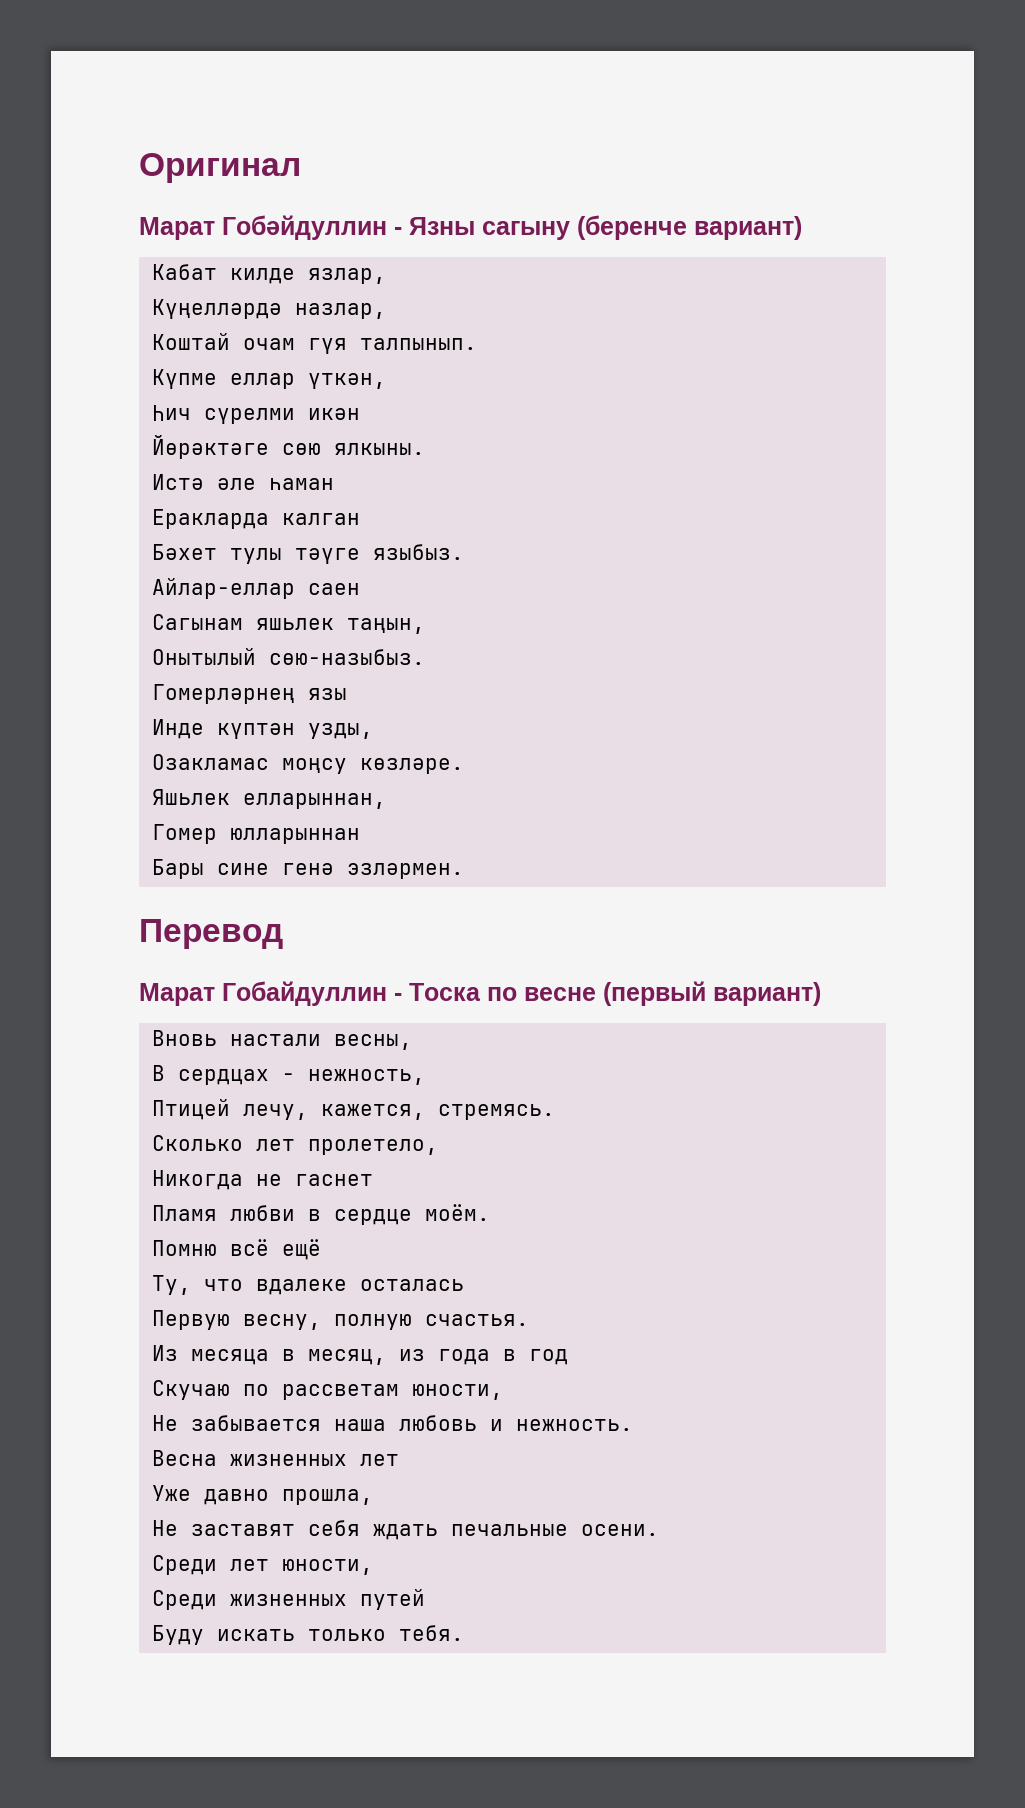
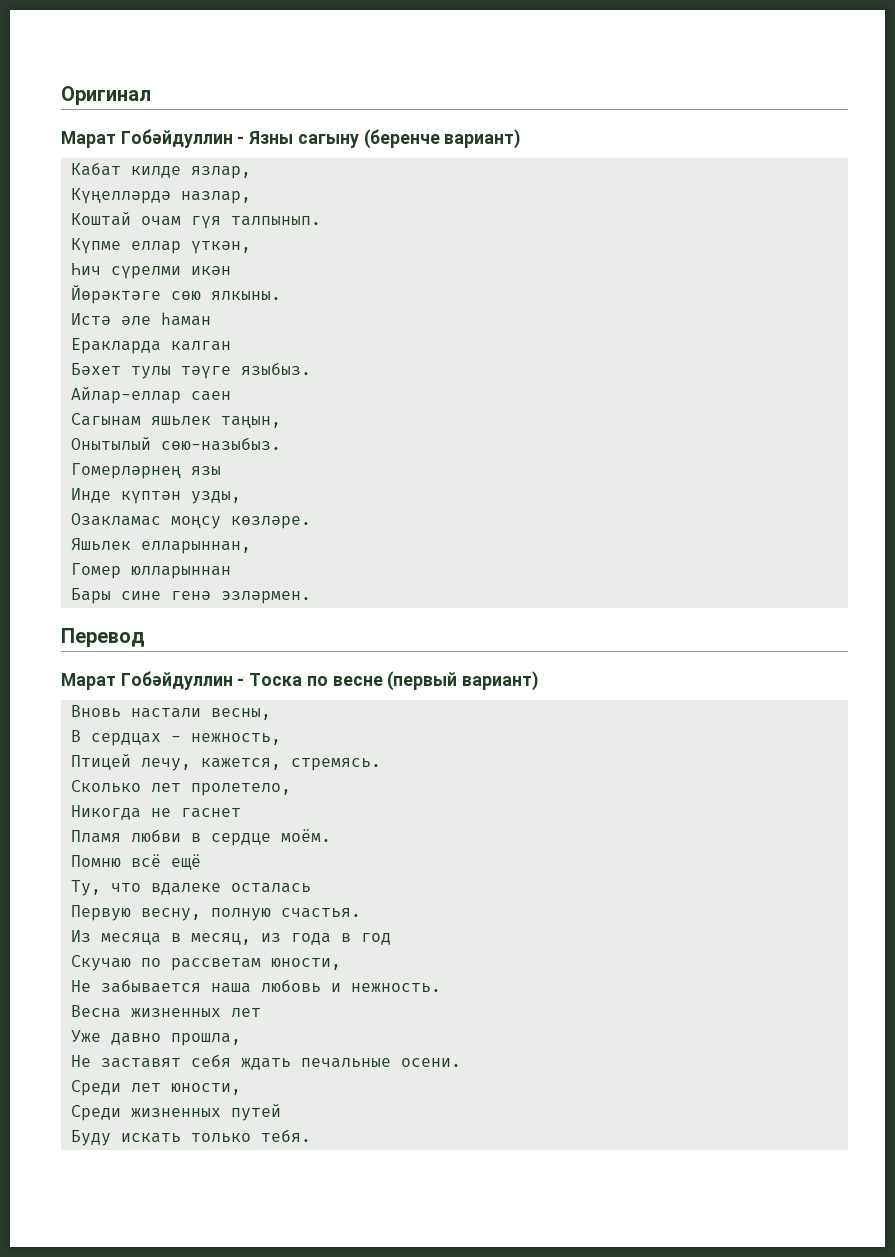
[222,981,387,1006] Гобайдуллин -> [120,671,233,690] Гобәйдуллин

